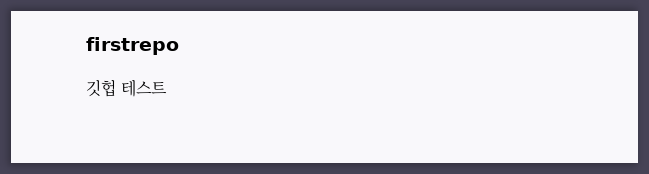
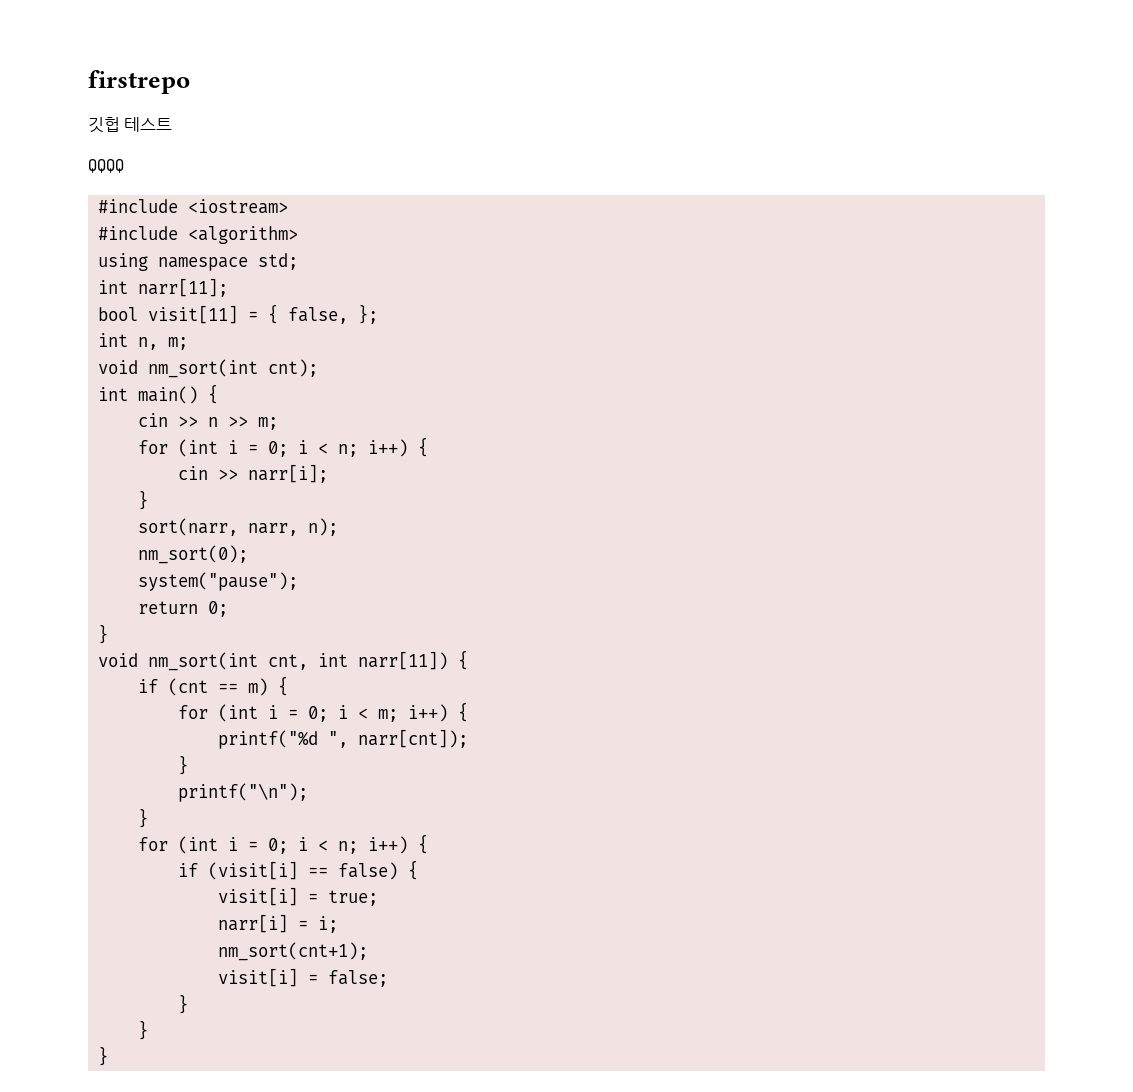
(167, 88) none -> [88,159,124,173] [97,199,288,214] [97,226,298,244] [97,253,298,271] [97,278,228,297] [97,304,378,324] [97,333,188,350] [97,359,318,378] [97,384,218,404] [137,413,278,430] [137,437,428,457] [177,464,328,483] [137,490,148,510] [137,518,338,536] [137,545,248,564] [137,572,298,591] [137,601,228,617] [97,624,108,644] [97,650,468,671] [137,676,288,696] [177,702,468,722] [217,729,468,749] [177,755,188,775] [177,783,308,802] [137,808,148,828] [137,834,428,854] [177,860,418,880] [217,887,378,906] [217,914,338,933] [217,942,368,961] [217,968,388,987] [177,994,188,1014] [137,1020,148,1040] [97,1046,108,1066] // QQQQ // #include <iostream> // #include <algorithm> // using namespace std; // int narr[11]; // bool visit[11] = { false, }; // int n, m; // void nm_sort(int cnt); // int main() { // cin >> n >> m; // for (int i = 0; i < n; i++) { // cin >> narr[i]; // } // sort(narr, narr, n); // nm_sort(0); // system("pause"); // return 0; // } // void nm_sort(int cnt, int narr[11]) { // if (cnt == m) { // for (int i = 0; i < m; i++) { // printf("%d ", narr[cnt]); // } // printf("\n"); // } // for (int i = 0; i < n; i++) { // if (visit[i] == false) { // visit[i] = true; // narr[i] = i; // nm_sort(cnt+1); // visit[i] = false; // } // } // }

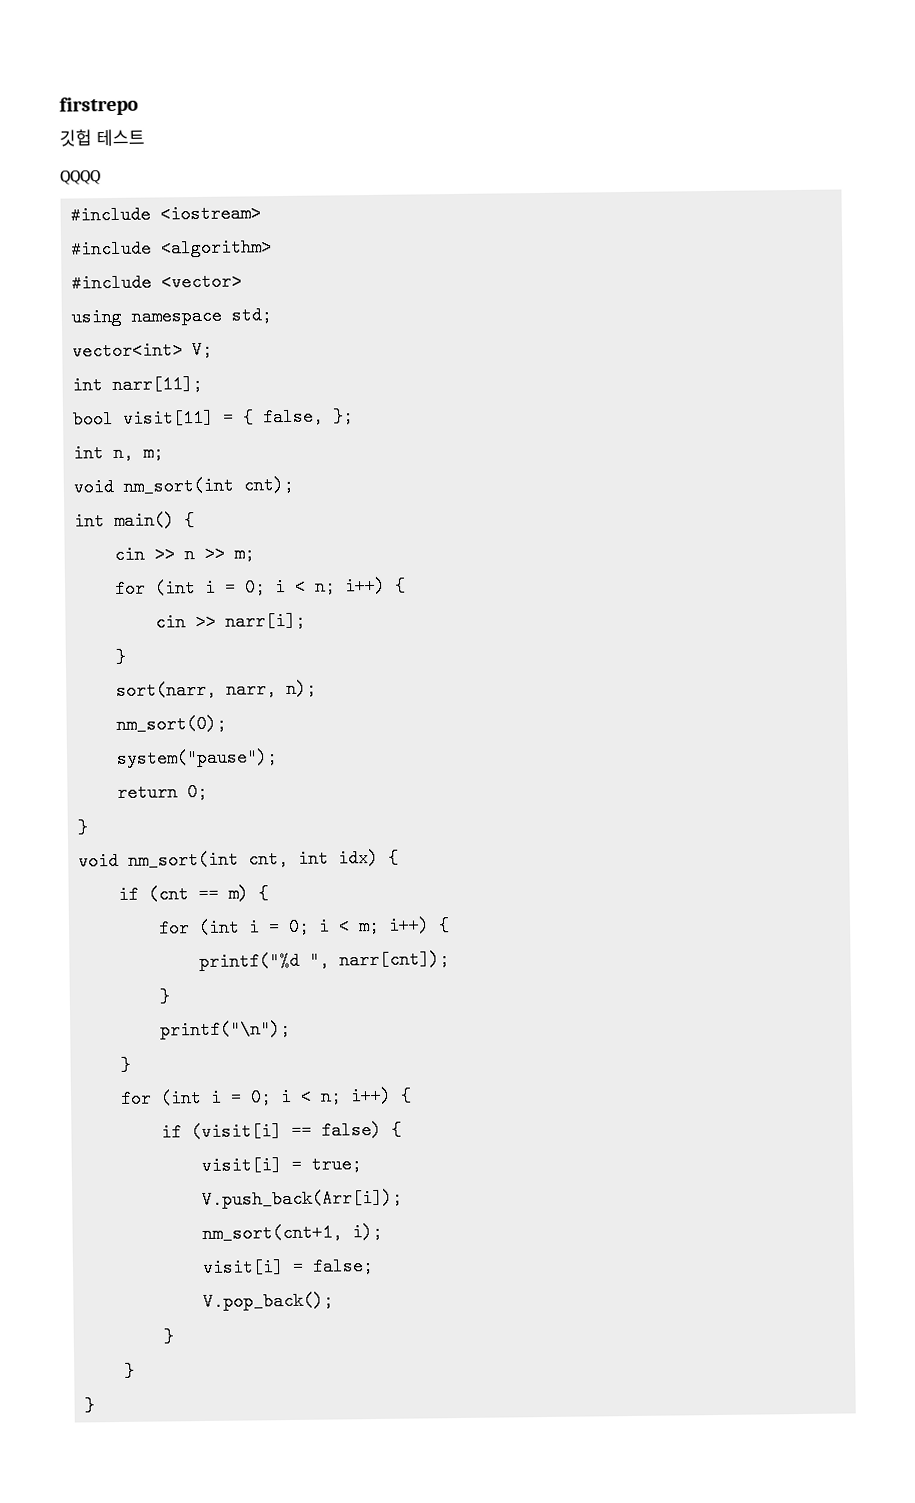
(298, 235) none -> [71,272,243,293] // #include <vector>
(298, 261) none -> [72,340,214,361] // vector<int> V;
[357,651,448,670] narr[11]) -> [338,848,380,868] idx)
[217,914,338,933] [217,942,368,961] narr[i] = i; // nm_sort(cnt+1); -> [202,1188,404,1210] [202,1222,384,1244] V.push_back(Arr[i]); // nm_sort(cnt+1, i);
(388, 978) none -> [203,1291,335,1312] // V.pop_back();

